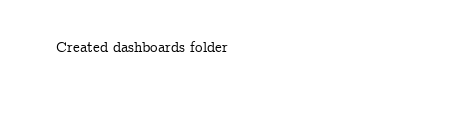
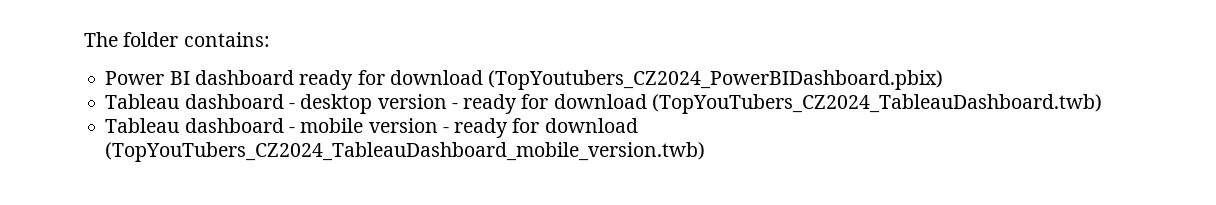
[56,41,228,52] Created dashboards folder -> [84,32,270,47] [105,70,944,90] [105,94,1102,114] [105,118,638,138] [105,142,706,162] The folder contains: // Power BI dashboard ready for download (TopYoutubers_CZ2024_PowerBIDashboard.pbix) // Tableau dashboard - desktop version - ready for download (TopYouTubers_CZ2024_TableauDashboard.twb) // Tableau dashboard - mobile version - ready for download (TopYouTubers_CZ2024_TableauDashboard_mobile_version.twb)

